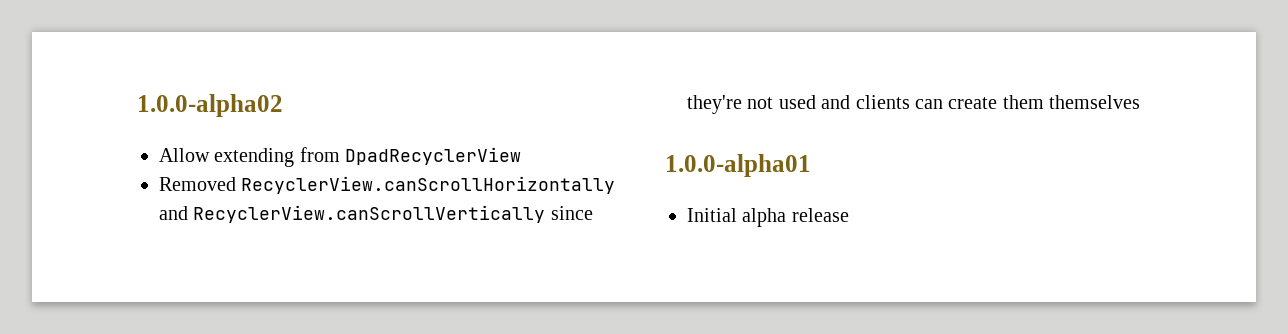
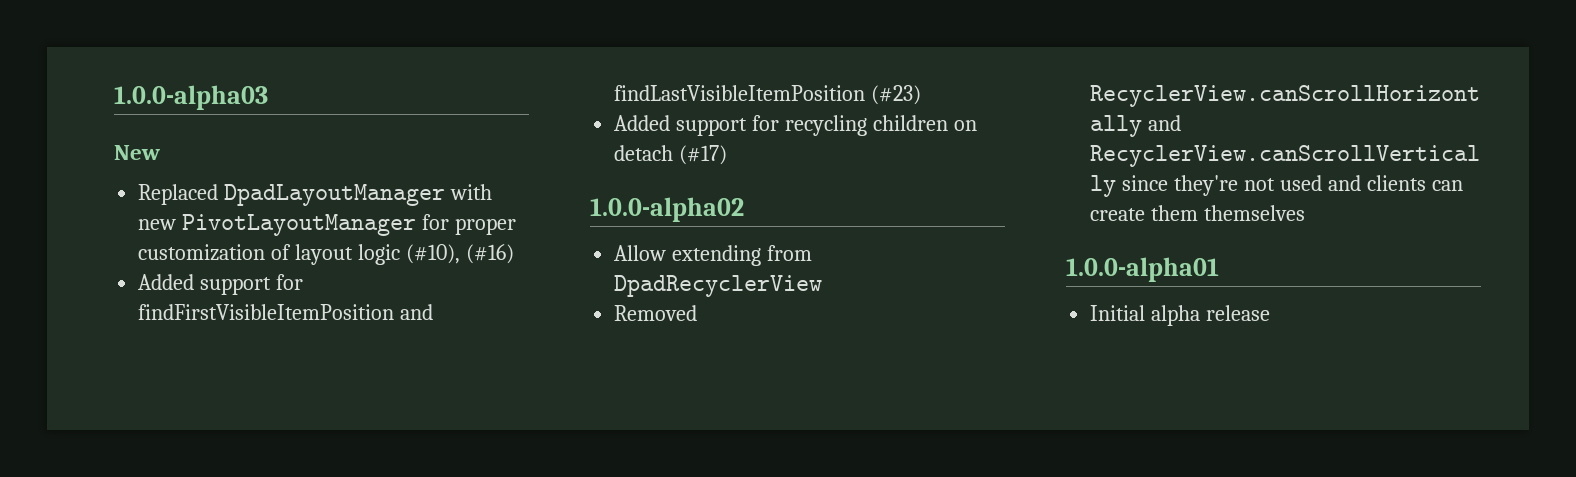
(137, 105) none -> [114,85,268,110] [114,145,160,160] [138,184,493,206] [138,214,517,236] [138,244,514,265] [138,274,304,295] [138,304,434,320] [614,85,922,105] [614,115,977,136] [614,145,728,165] 1.0.0-alpha03 // New // Replaced DpadLayoutManager with new PivotLayoutManager for proper customization of layout logic (#10), (#16) // Added support for findFirstVisibleItemPosition and findLastVisibleItemPosition (#23) // Added support for recycling children on detach (#17) //

